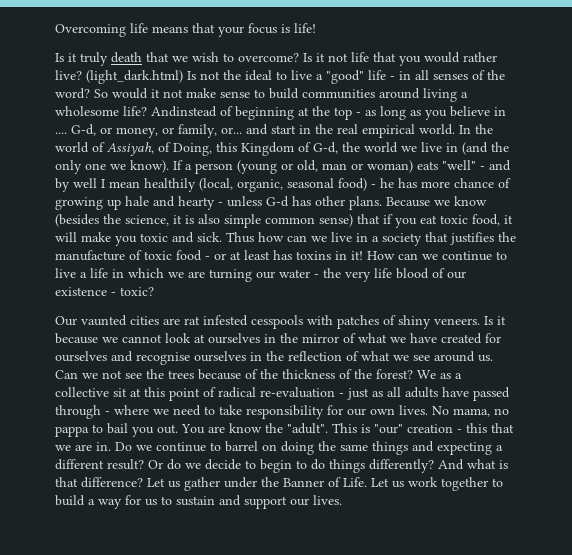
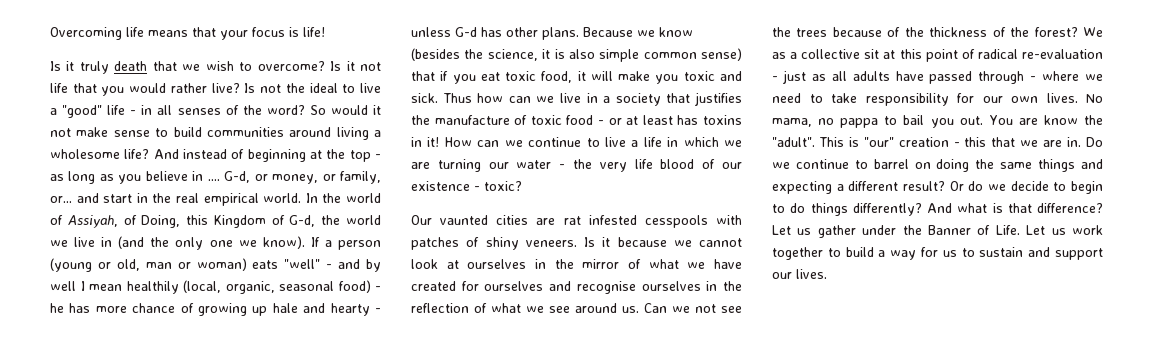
[86,70,183,84] (light_dark.html) -> (240, 88) none
[151,106,217,117] Andinstead -> [153,149,227,159] And instead

